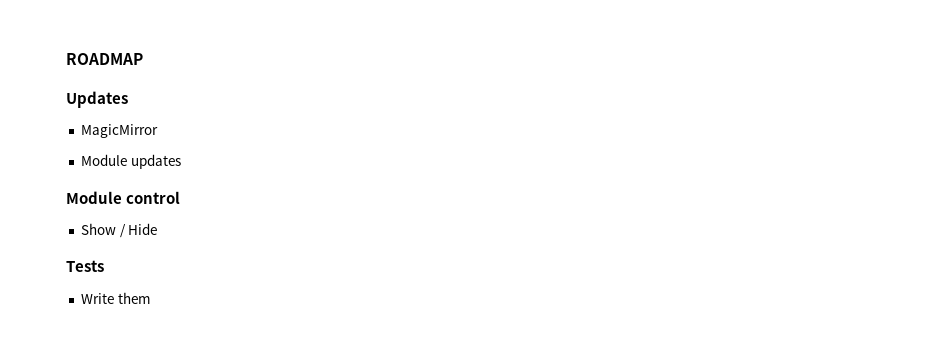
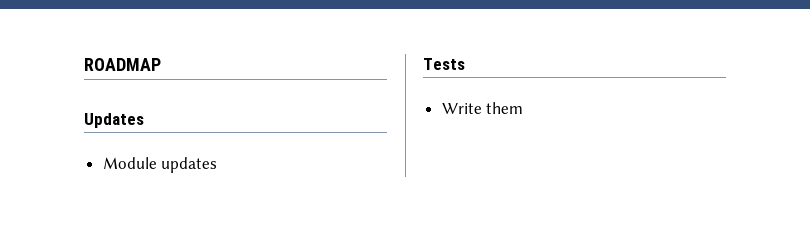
[80,124,158,138] // MagicMirror -> (144, 120) none
[66,191,181,204] [80,223,158,238] // Module control // Show / Hide -> (218, 165) none

